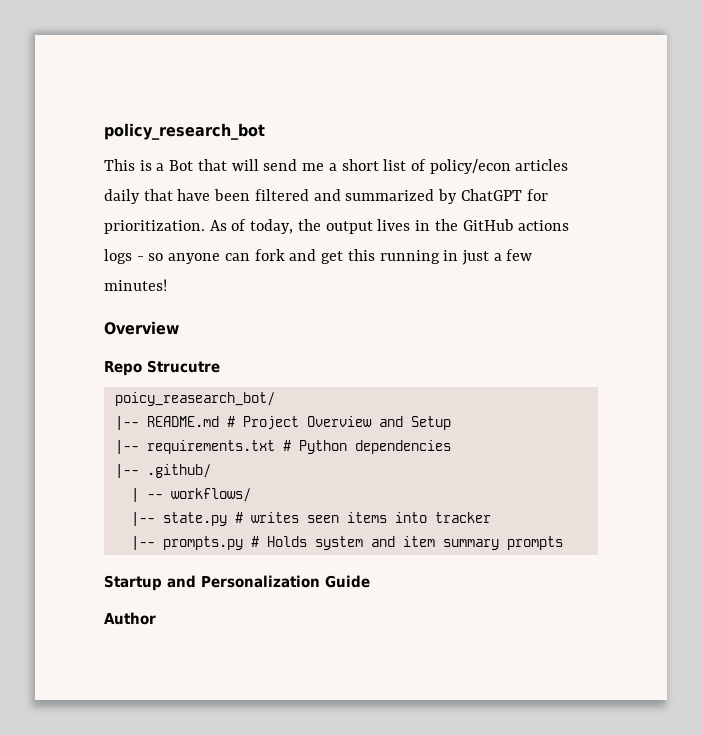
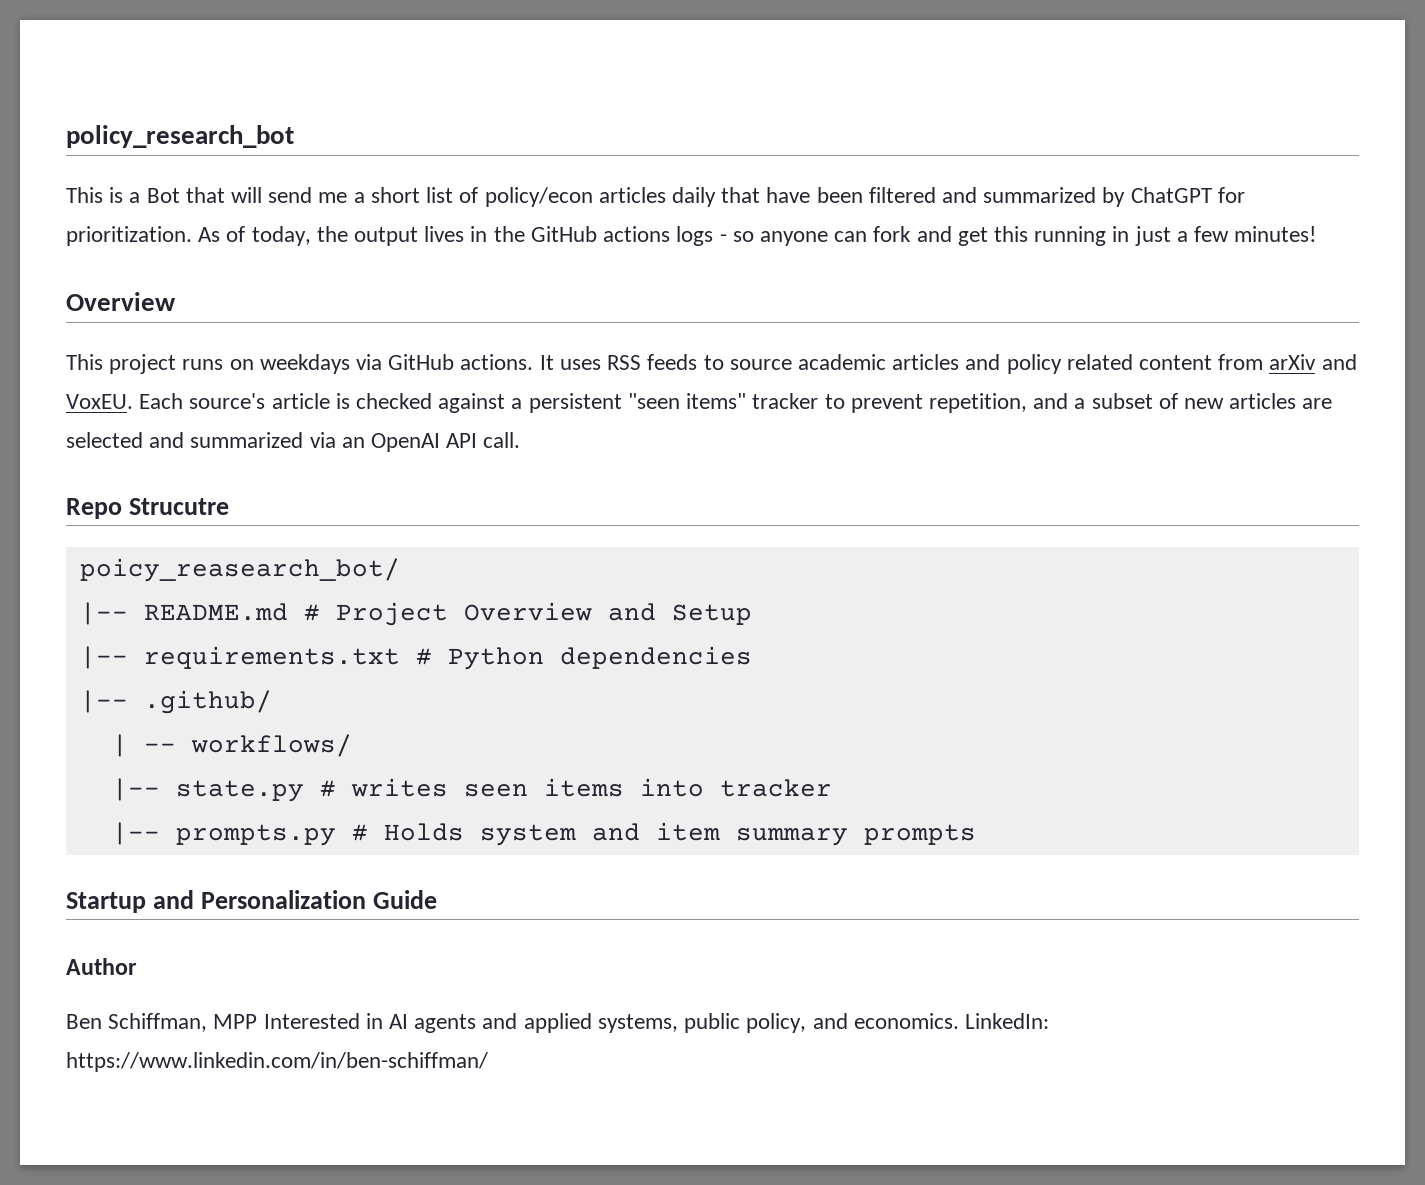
(179, 328) none -> [66,354,1357,374] [66,393,1333,413] [66,432,521,452] // This project runs on weekdays via GitHub actions. It uses RSS feeds to source academic articles and policy related content from arXiv and VoxEU. Each source's article is checked against a persistent "seen items" tracker to prevent repetition, and a subset of new articles are selected and summarized via an OpenAI API call.
(156, 618) none -> [66,1013,1049,1033] [66,1052,488,1072] // Ben Schiffman, MPP Interested in AI agents and applied systems, public policy, and economics. LinkedIn: https://www.linkedin.com/in/ben-schiffman/

